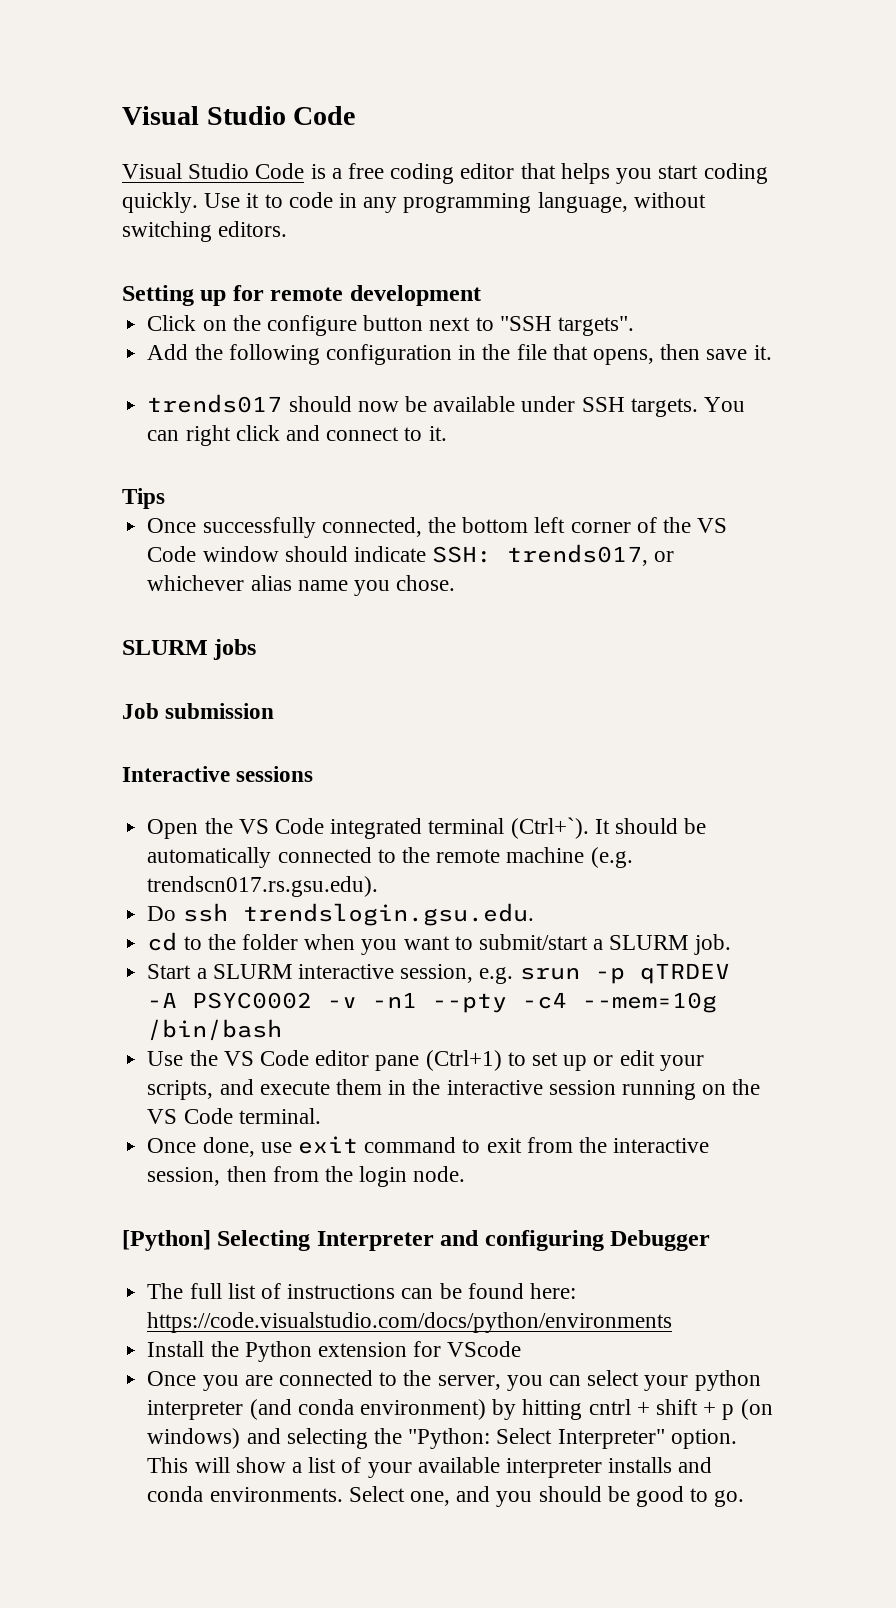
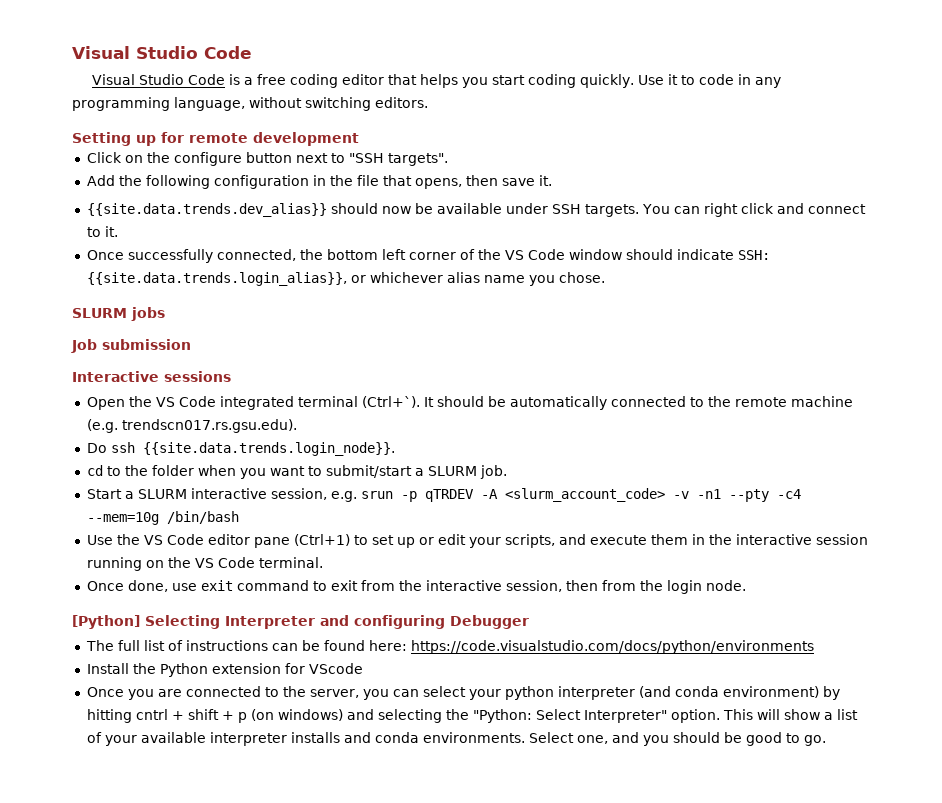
[147,394,283,413] trends017 -> [86,203,327,217] {{site.data.trends.dev_alias}}
[122,488,165,509] // Tips -> (118, 231) none
[507,544,649,566] trends017, -> [86,272,347,286] {{site.data.trends.login_alias}},
[242,903,534,926] trendslogin.gsu.edu. -> [142,442,395,456] {{site.data.trends.login_node}}.
[192,992,313,1009] PSYC0002 -> [504,488,665,502] <slurm_account_code>

